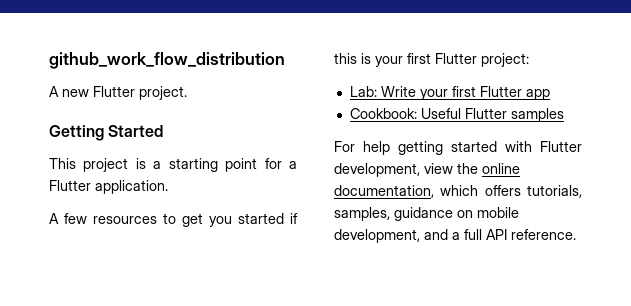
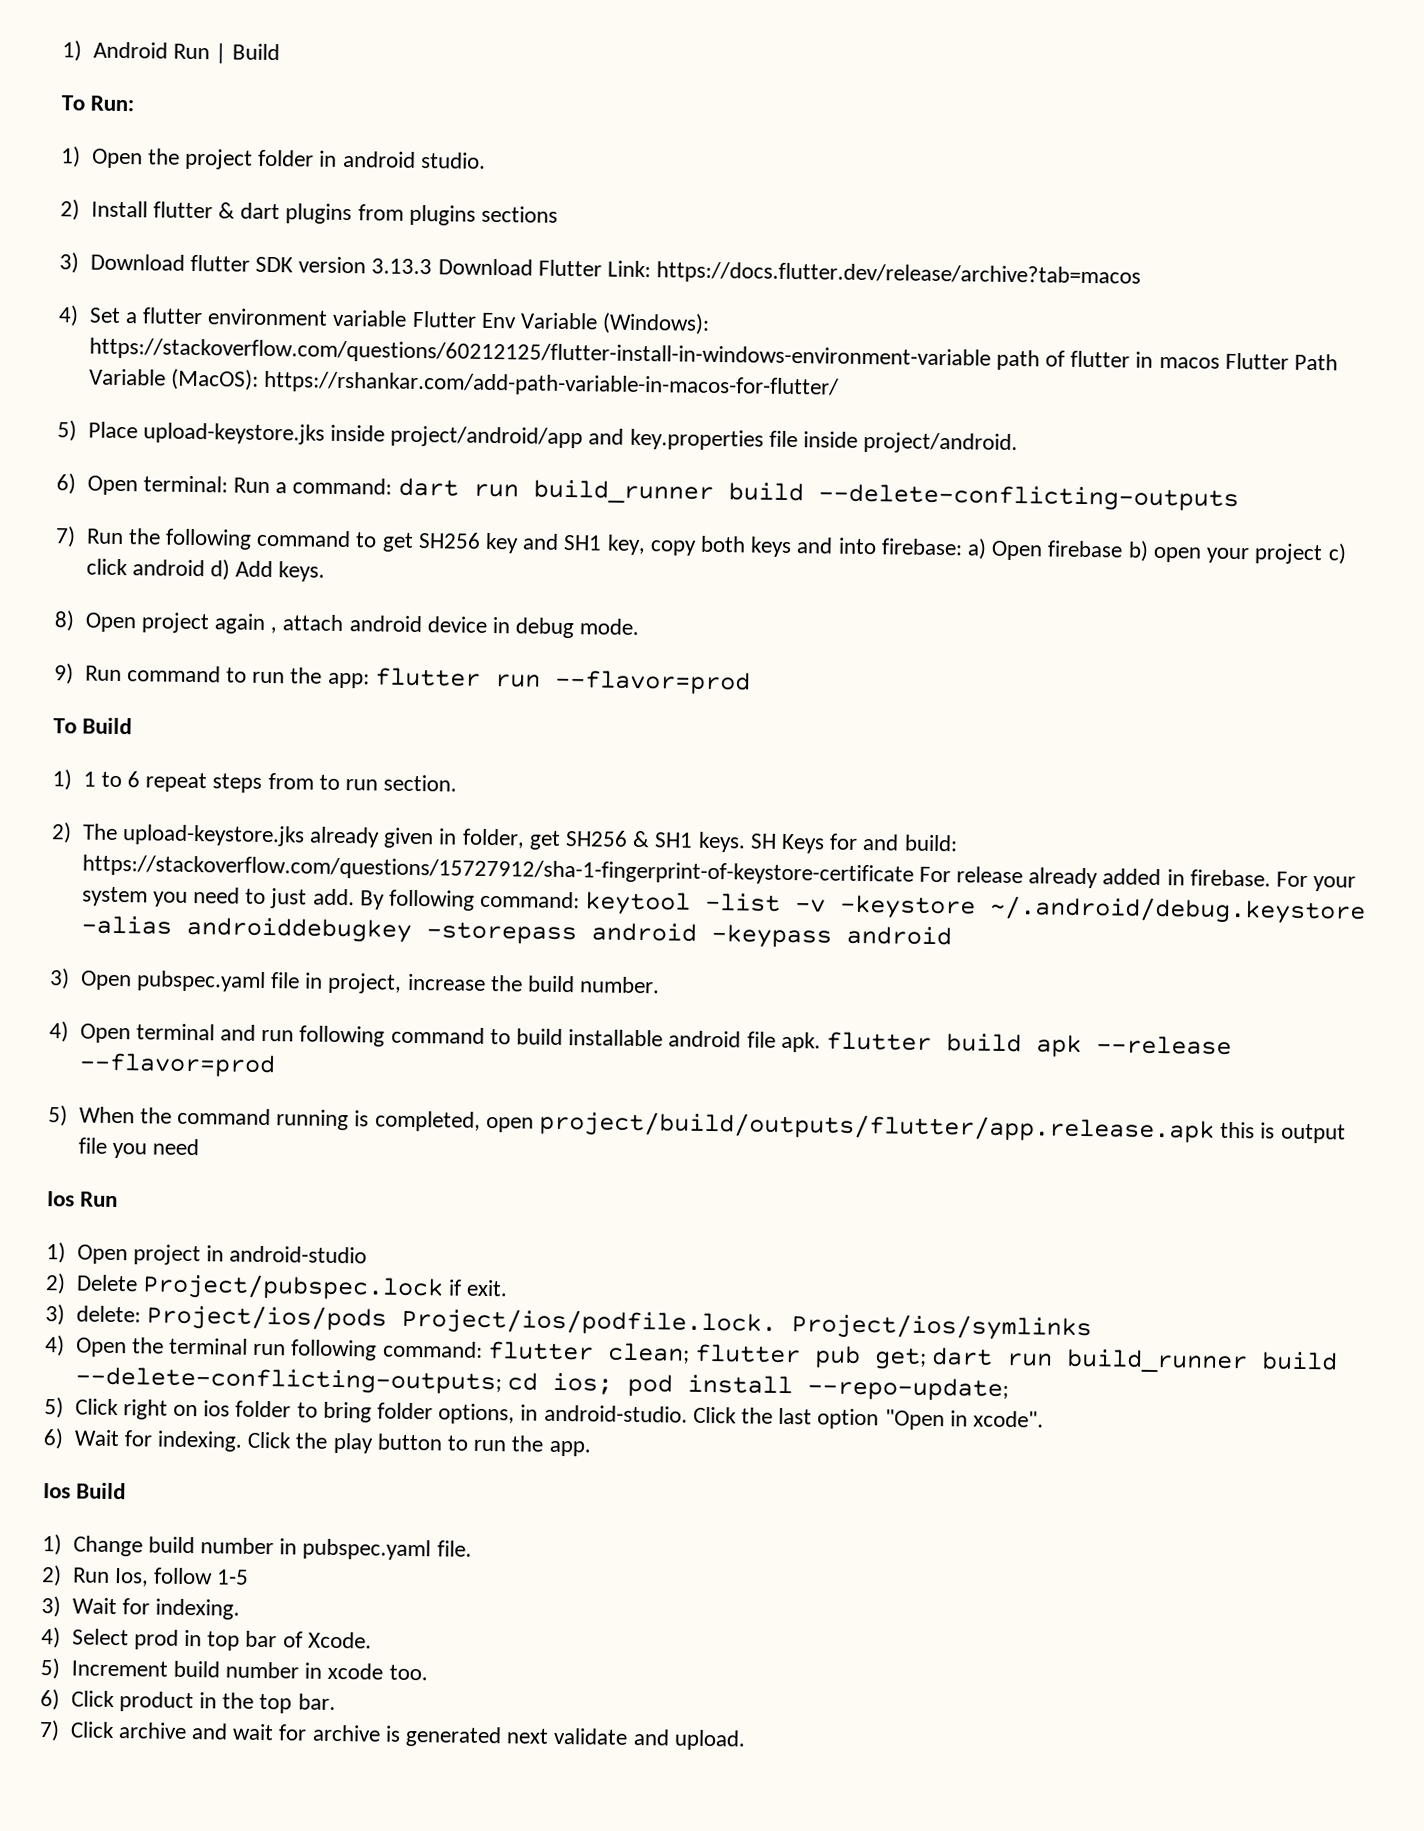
[49,52,285,69] [49,86,187,100] [49,125,164,141] [49,158,297,172] [49,180,168,194] [49,213,298,227] [334,53,529,67] [349,86,550,100] [349,108,564,122] [334,141,582,155] [334,163,520,177] [334,185,582,198] [334,207,519,221] [334,229,576,243] github_work_flow_distribution // A new Flutter project. // Getting Started // This project is a starting point for a Flutter application. // A few resources to get you started if this is your first Flutter project: // Lab: Write your first Flutter app // Cookbook: Useful Flutter samples // For help getting started with Flutter development, view the online documentation, which offers tutorials, samples, guidance on mobile development, and a full API reference. -> [62,40,281,64] [61,95,135,112] [60,146,486,170] [60,199,558,226] [59,252,1142,288] [58,305,711,335] [88,337,1338,371] [88,368,839,399] [57,420,1019,455] [56,473,1239,513] [55,526,1347,565] [85,558,326,582] [54,610,640,639] [54,663,751,695] [53,717,133,735] [52,769,458,793] [51,822,958,854] [81,854,1357,892] [81,886,1367,925] [80,915,952,949] [49,968,661,994] [49,1021,1233,1057] [78,1052,276,1078] [48,1105,1346,1144] [77,1137,199,1159] [47,1191,119,1208] [46,1242,368,1266] [45,1273,509,1302] [45,1304,1092,1342] [45,1335,1339,1374] [74,1366,1009,1402] [44,1397,1045,1431] [43,1428,591,1457] [43,1482,127,1500] [42,1534,472,1561] [41,1565,250,1587] [41,1596,240,1620] [41,1627,372,1651] [40,1658,428,1681] [40,1689,336,1714] [39,1720,746,1751] 1) Android Run | Build // To Run: // 1) Open the project folder in android studio. // 2) Install flutter & dart plugins from plugins sections // 3) Download flutter SDK version 3.13.3 Download Flutter Link: https://docs.flutter.dev/release/archive?tab=macos // 4) Set a flutter environment variable Flutter Env Variable (Windows): https://stackoverflow.com/questions/60212125/flutter-install-in-windows-environment-variable path of flutter in macos Flutter Path Variable (MacOS): https://rshankar.com/add-path-variable-in-macos-for-flutter/ // 5) Place upload-keystore.jks inside project/android/app and key.properties file inside project/android. // 6) Open terminal: Run a command: dart run build_runner build --delete-conflicting-outputs // 7) Run the following command to get SH256 key and SH1 key, copy both keys and into firebase: a) Open firebase b) open your project c) click android d) Add keys. // 8) Open project again , attach android device in debug mode. // 9) Run command to run the app: flutter run --flavor=prod // To Build // 1) 1 to 6 repeat steps from to run section. // 2) The upload-keystore.jks already given in folder, get SH256 & SH1 keys. SH Keys for and build: https://stackoverflow.com/questions/15727912/sha-1-fingerprint-of-keystore-certificate For release already added in firebase. For your system you need to just add. By following command: keytool -list -v -keystore ~/.android/debug.keystore -alias androiddebugkey -storepass android -keypass android // 3) Open pubspec.yaml file in project, increase the build number. // 4) Open terminal and run following command to build installable android file apk. flutter build apk --release --flavor=prod // 5) When the command running is completed, open project/build/outputs/flutter/app.release.apk this is output file you need // Ios Run // 1) Open project in android-studio // 2) Delete Project/pubspec.lock if exit. // 3) delete: Project/ios/pods Project/ios/podfile.lock. Project/ios/symlinks // 4) Open the terminal run following command: flutter clean; flutter pub get; dart run build_runner build --delete-conflicting-outputs; cd ios; pod install --repo-update; // 5) Click right on ios folder to bring folder options, in android-studio. Click the last option "Open in xcode". // 6) Wait for indexing. Click the play button to run the app. // Ios Build // 1) Change build number in pubspec.yaml file. // 2) Run Ios, follow 1-5 // 3) Wait for indexing. // 4) Select prod in top bar of Xcode. // 5) Increment build number in xcode too. // 6) Click product in the top bar. // 7) Click archive and wait for archive is generated next validate and upload.

